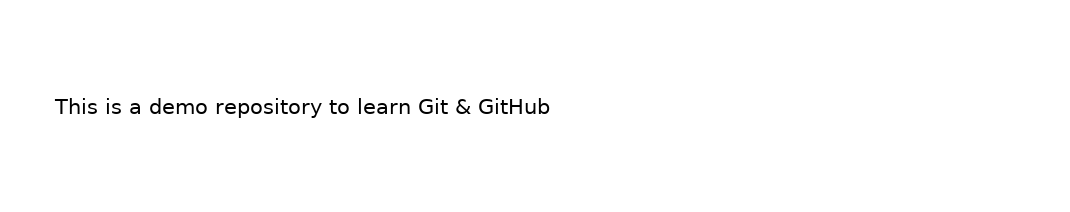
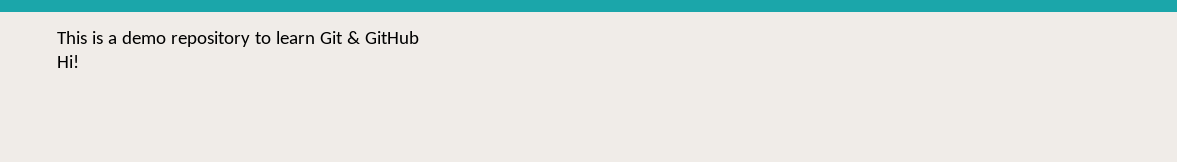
(550, 106) none -> [57,55,79,68] // Hi!

